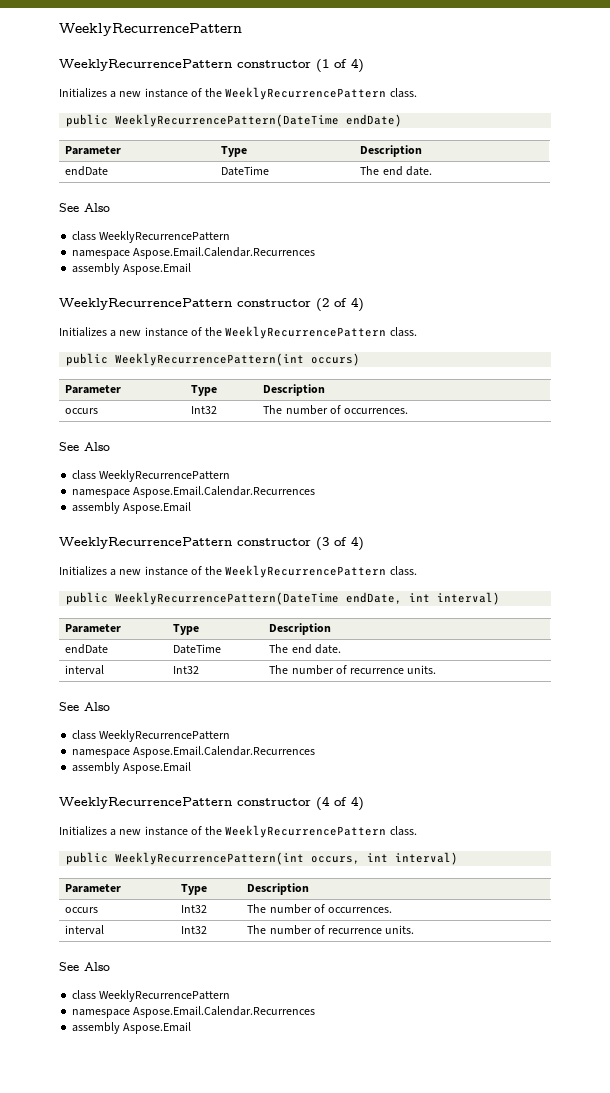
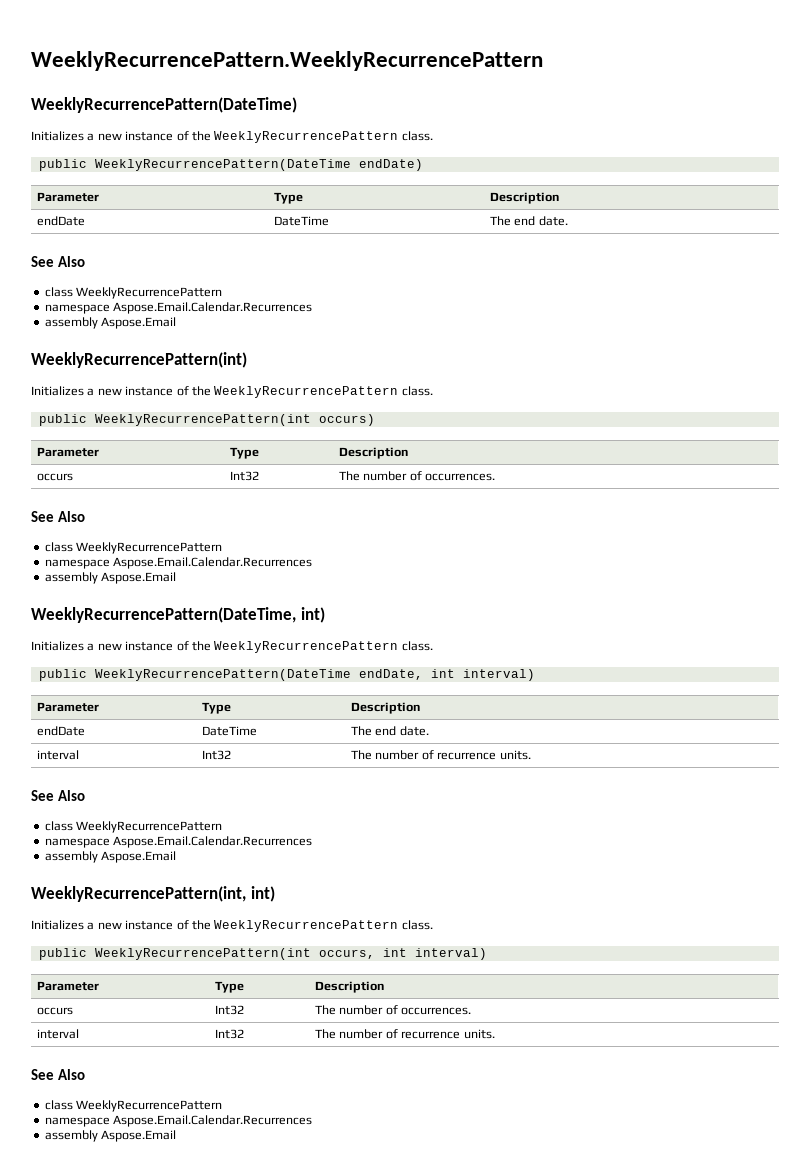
[59,23,242,36] [59,58,364,73] WeeklyRecurrencePattern // WeeklyRecurrencePattern constructor (1 of 4) -> [31,51,543,71] [31,97,297,113] WeeklyRecurrencePattern.WeeklyRecurrencePattern // WeeklyRecurrencePattern(DateTime)
[59,297,364,312] WeeklyRecurrencePattern constructor (2 of 4) -> [31,352,247,368] WeeklyRecurrencePattern(int)
[59,536,364,551] WeeklyRecurrencePattern constructor (3 of 4) -> [31,607,325,623] WeeklyRecurrencePattern(DateTime, int)
[59,796,364,811] WeeklyRecurrencePattern constructor (4 of 4) -> [31,886,275,902] WeeklyRecurrencePattern(int, int)

